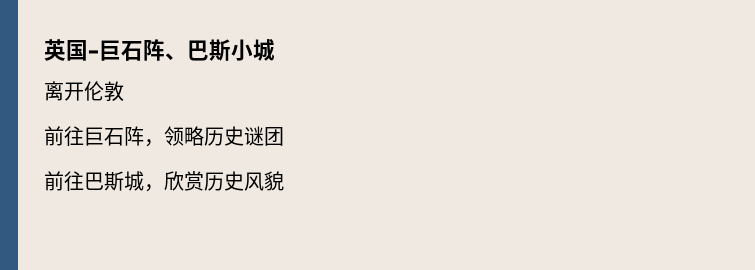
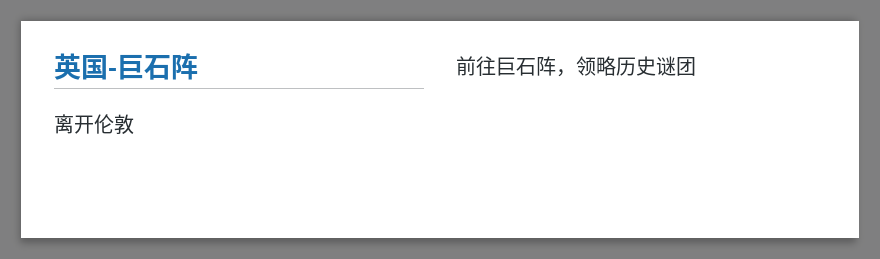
[165,38,275,61] 、巴斯小城 -> (198, 66) none
[44,171,284,192] // 前往巴斯城，欣赏历史风貌 -> (696, 66) none

